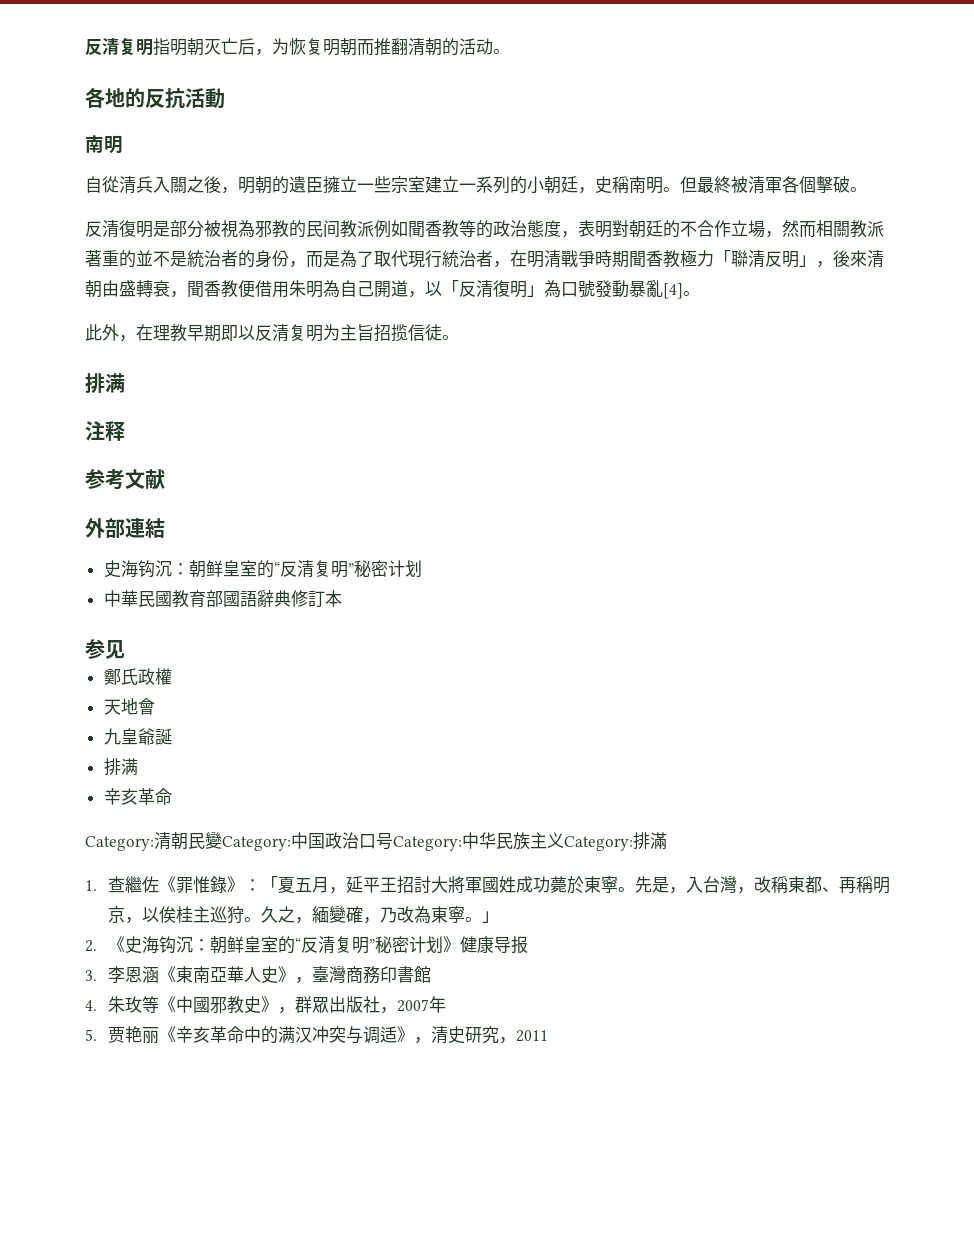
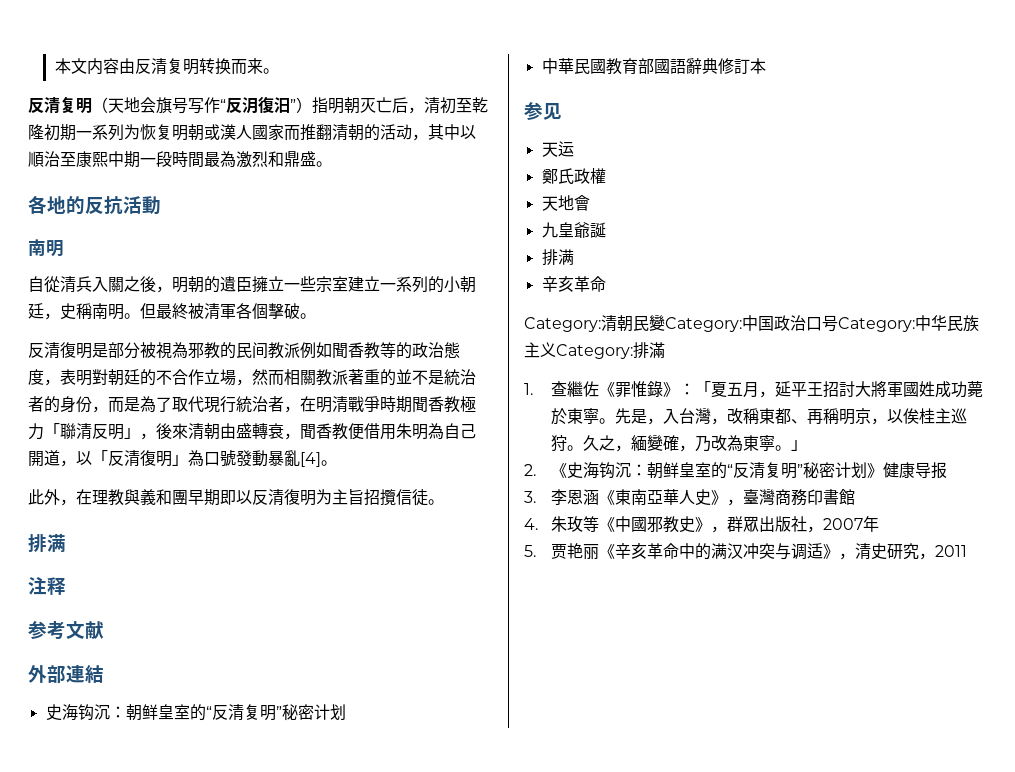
[85,37,493,56] 反清复明指明朝灭亡后，为恢复明朝而推翻清朝的活动 -> [54,58,279,75] [28,96,488,114] [28,124,476,141] [28,151,316,168] 本文内容由反清复明转换而来。 // 反清复明（天地会旗号写作“反㳉復汨”）指明朝灭亡后，清初至乾隆初期一系列为恢复明朝或漢人國家而推翻清朝的活动，其中以順治至康熙中期一段時間最為激烈和鼎盛
(187, 333) none -> [124,489,188,505] 與義和團
[289,324,306,341] 复 -> [284,489,300,505] 復
[391,324,408,342] 揽 -> [380,489,396,506] 攬
(125, 649) none -> [541,141,574,157] // 天运

